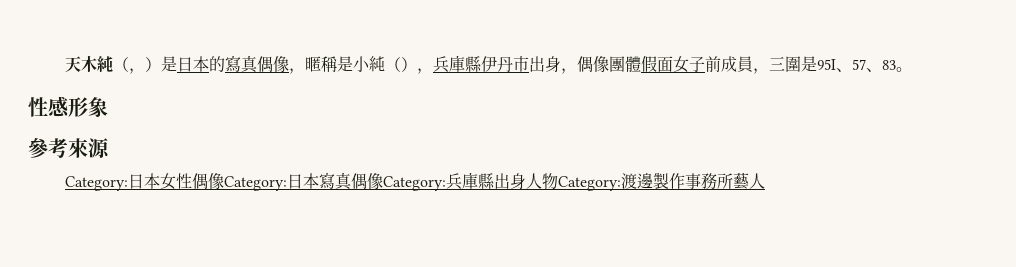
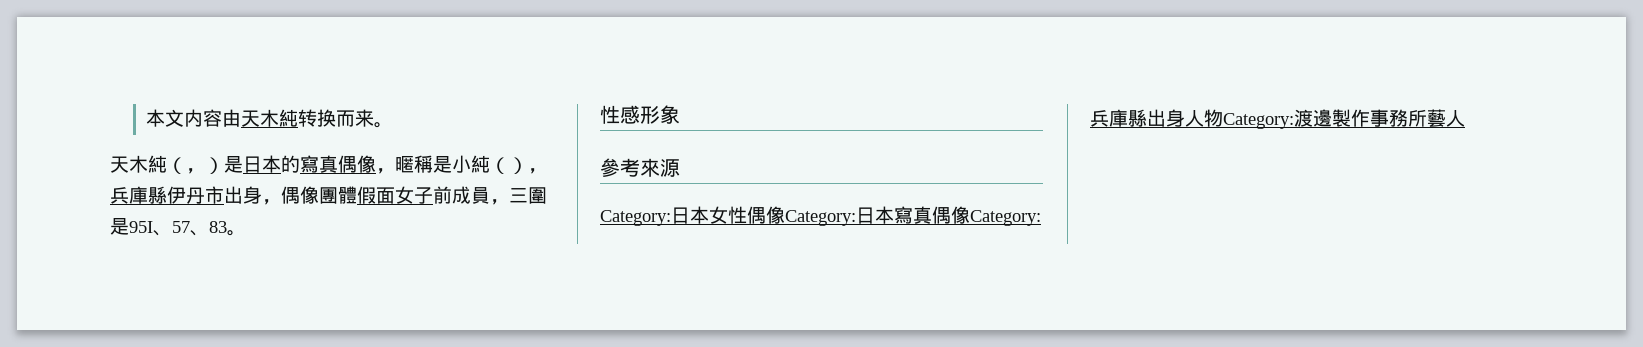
(64, 64) none -> [145,109,393,128] 本文内容由天木純转换而来。 //

